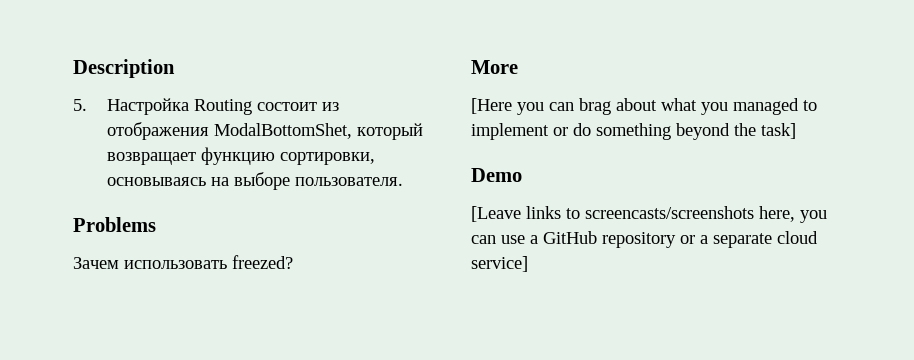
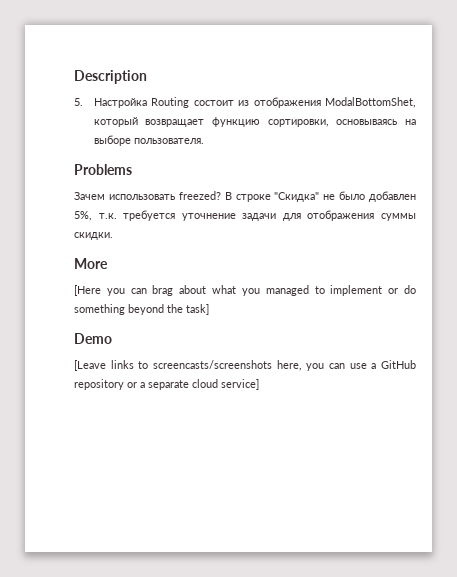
(293, 262) none -> [224,191,416,202] [74,210,416,221] [74,232,113,240] В строке "Скидка" не было добавлен 5%, т.к. требуется уточнение задачи для отображения суммы скидки.

